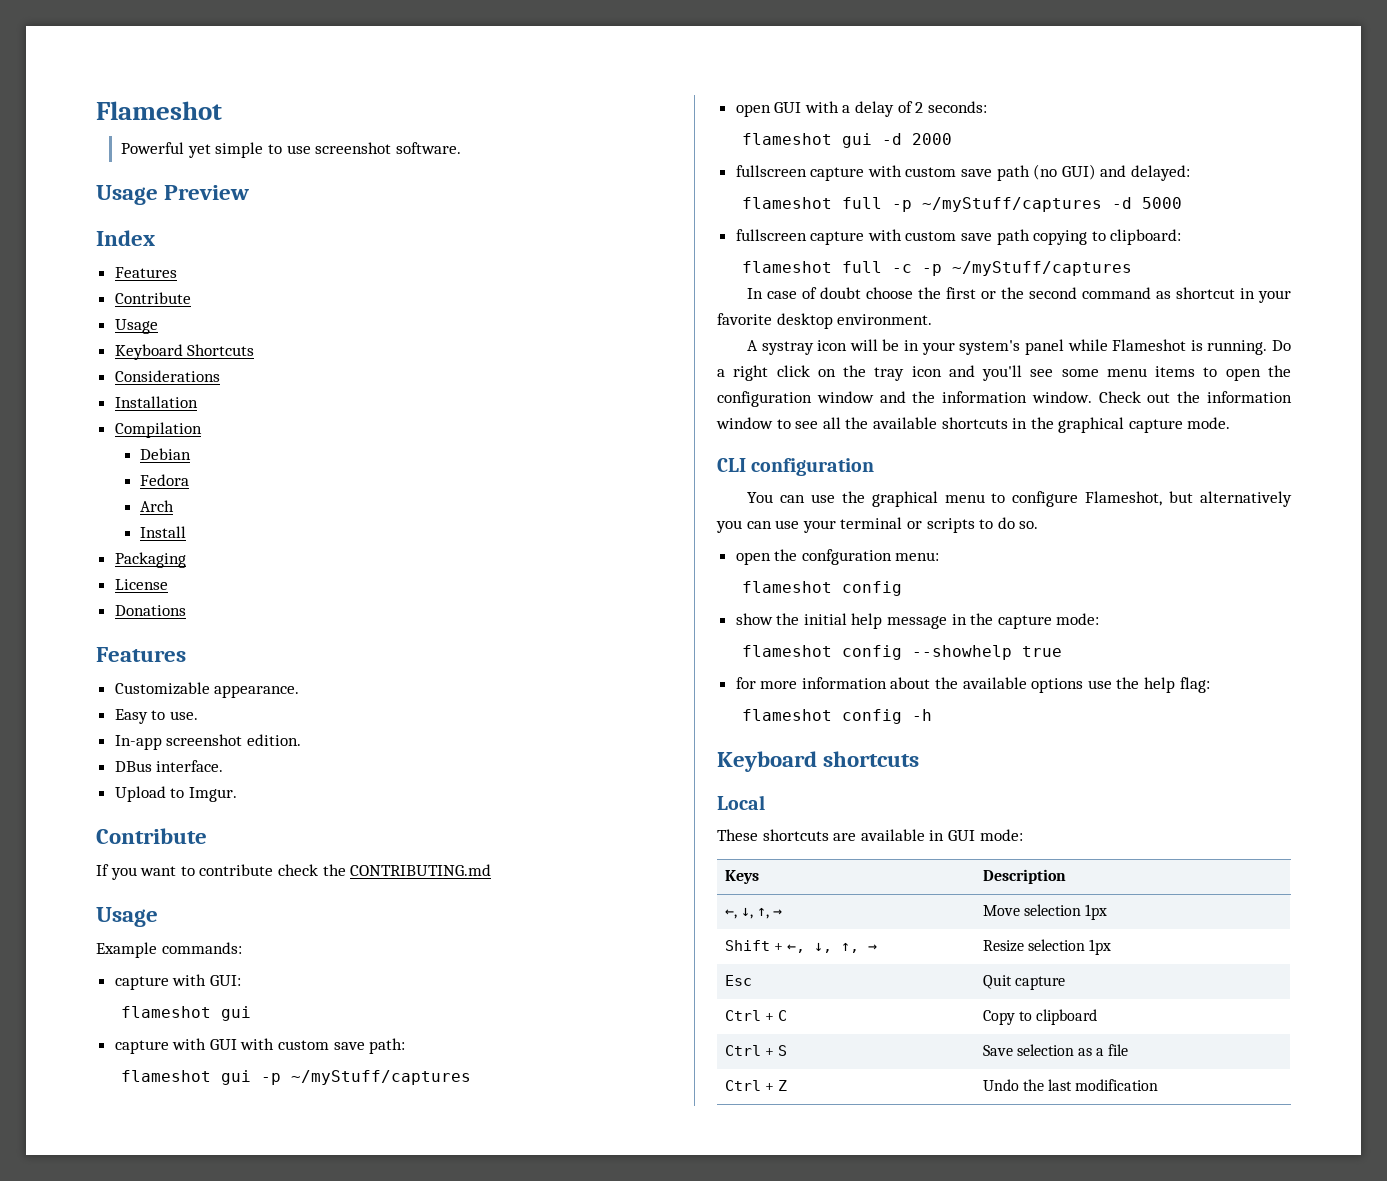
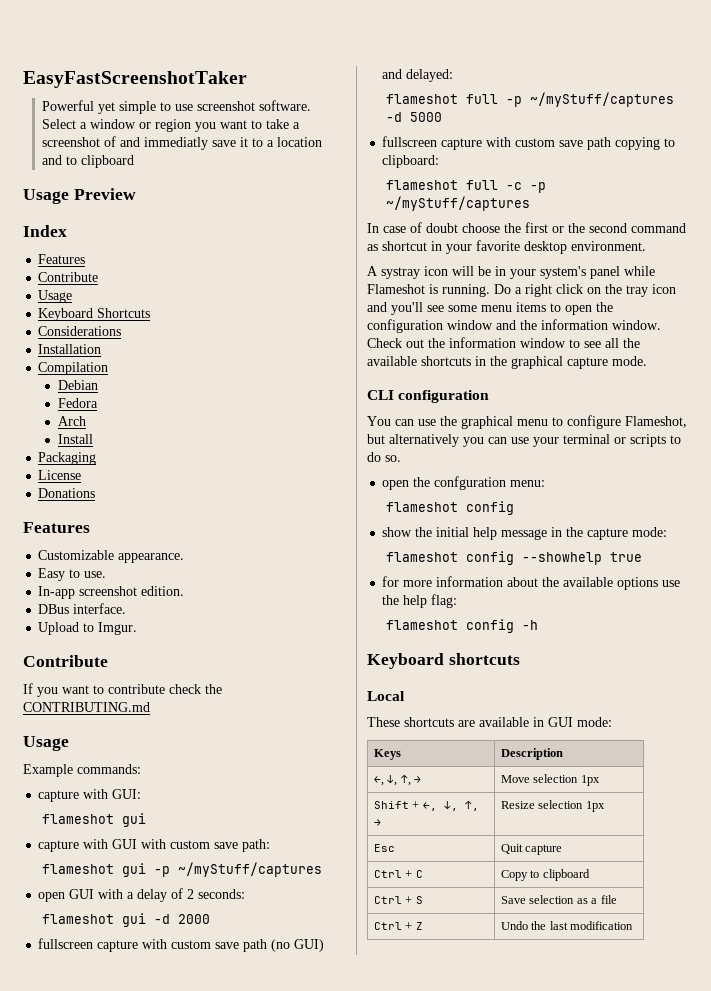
[96,101,222,120] Flameshot -> [23,71,247,88] EasyFastScreenshotTaker
(461, 148) none -> [42,119,301,132] [42,136,323,150] [42,155,135,168] Select a window or region you want to take a screenshot of and immediatly save it to a location and to clipboard

